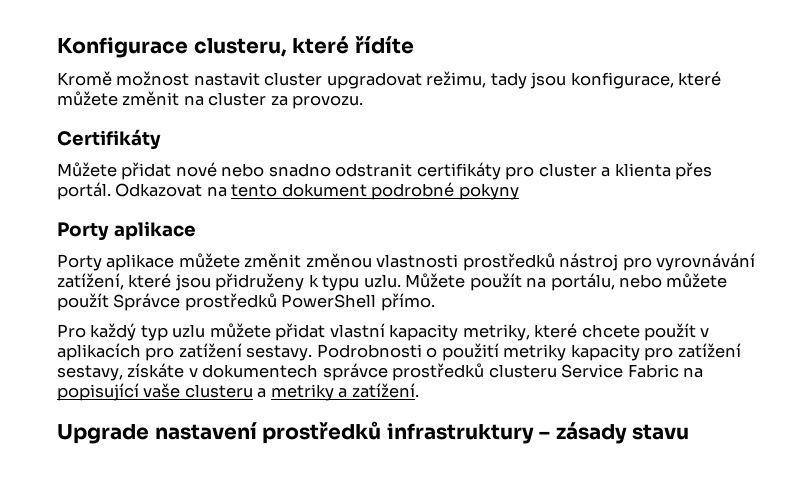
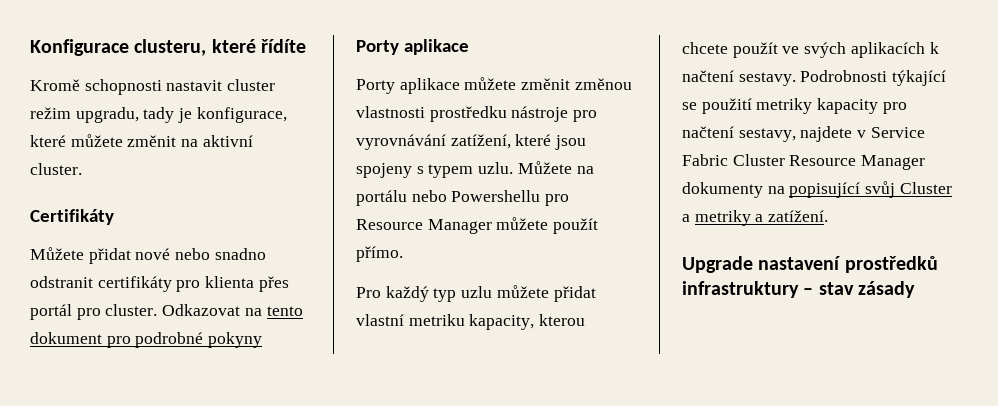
[116,71,190,86] možnost -> [84,79,162,95] schopnosti
[326,71,567,89] upgradovat režimu, tady jsou -> [30,107,193,123] režim upgradu, tady je
[208,92,364,109] cluster za provozu. -> [202,135,253,147] [30,163,82,175] aktivní cluster.
[538,162,713,180] [57,182,111,200] cluster a klienta přes portál. -> [205,276,289,292] [30,304,158,320] klienta přes portál pro cluster.
(367, 190) none -> [106,336,131,348] pro
[462,253,619,271] prostředků nástroj -> [429,106,569,122] prostředku nástroje
[215,273,728,291] [57,293,377,311] přidruženy k typu uzlu. Můžete použít na portálu, nebo můžete použít Správce prostředků PowerShell -> [356,161,594,178] [356,190,570,206] [356,217,599,234] spojeny s typem uzlu. Můžete na portálu nebo Powershellu pro Resource Manager můžete použít
[389,323,710,341] [57,343,741,361] [57,363,704,381] [57,383,253,401] kapacity metriky, které chcete použít v aplikacích pro zatížení sestavy. Podrobnosti o použití metriky kapacity pro zatížení sestavy, získáte v dokumentech správce prostředků clusteru Service Fabric na popisující vaše clusteru -> [408,314,586,330] [682,42,939,58] [682,70,947,86] [682,98,907,114] [682,126,925,142] [682,154,926,170] [682,181,952,198] metriku kapacity, kterou chcete použít ve svých aplikacích k načtení sestavy. Podrobnosti týkající se použití metriky kapacity pro načtení sestavy, najdete v Service Fabric Cluster Resource Manager dokumenty na popisující svůj Cluster
[555,422,690,444] zásady stavu -> [818,281,915,298] stav zásady

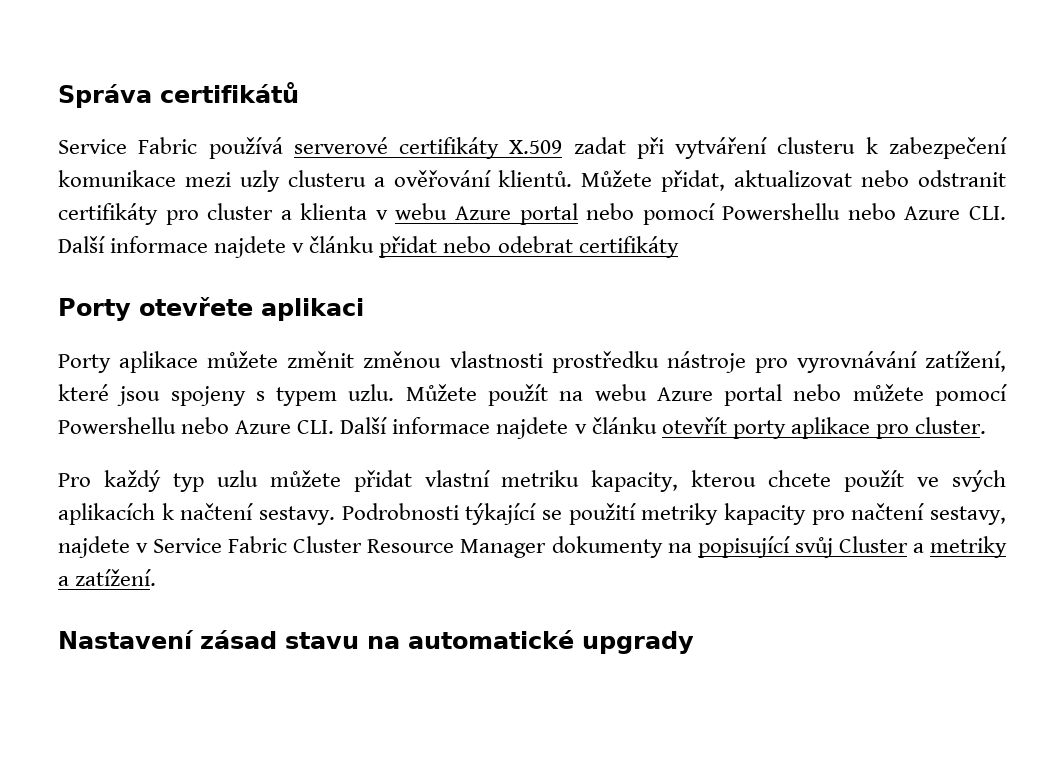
[30,39,306,56] [30,79,276,95] [30,107,287,123] [30,134,253,147] [30,163,82,175] [30,209,114,225] [30,247,266,264] [30,276,289,292] [30,304,303,320] [30,332,263,348] [356,39,469,55] Konfigurace clusteru, které řídíte // Kromě schopnosti nastavit cluster režim upgradu, tady je konfigurace, které můžete změnit na aktivní cluster. // Certifikáty // Můžete přidat nové nebo snadno odstranit certifikáty pro klienta přes portál pro cluster. Odkazovat na tento dokument pro podrobné pokyny // Porty aplikace -> [58,82,299,108] [58,137,1007,159] [58,170,1006,192] [58,203,1006,225] [58,236,679,258] [58,297,364,321] Správa certifikátů // Service Fabric používá serverové certifikáty X.509 zadat při vytváření clusteru k zabezpečení komunikace mezi uzly clusteru a ověřování klientů. Můžete přidat, aktualizovat nebo odstranit certifikáty pro cluster a klienta v webu Azure portal nebo pomocí Powershellu nebo Azure CLI. Další informace najdete v článku přidat nebo odebrat certifikáty // Porty otevřete aplikaci
[576,166,594,174] [356,190,570,206] [356,217,599,234] [356,246,403,262] na portálu nebo Powershellu pro Resource Manager můžete použít přímo. -> [487,384,1008,406] [58,417,986,439] použít na webu Azure portal nebo můžete pomocí Powershellu nebo Azure CLI. Další informace najdete v článku otevřít porty aplikace pro cluster.
[682,256,938,273] [682,281,915,298] Upgrade nastavení prostředků infrastruktury – stav zásady -> [58,630,694,654] Nastavení zásad stavu na automatické upgrady

